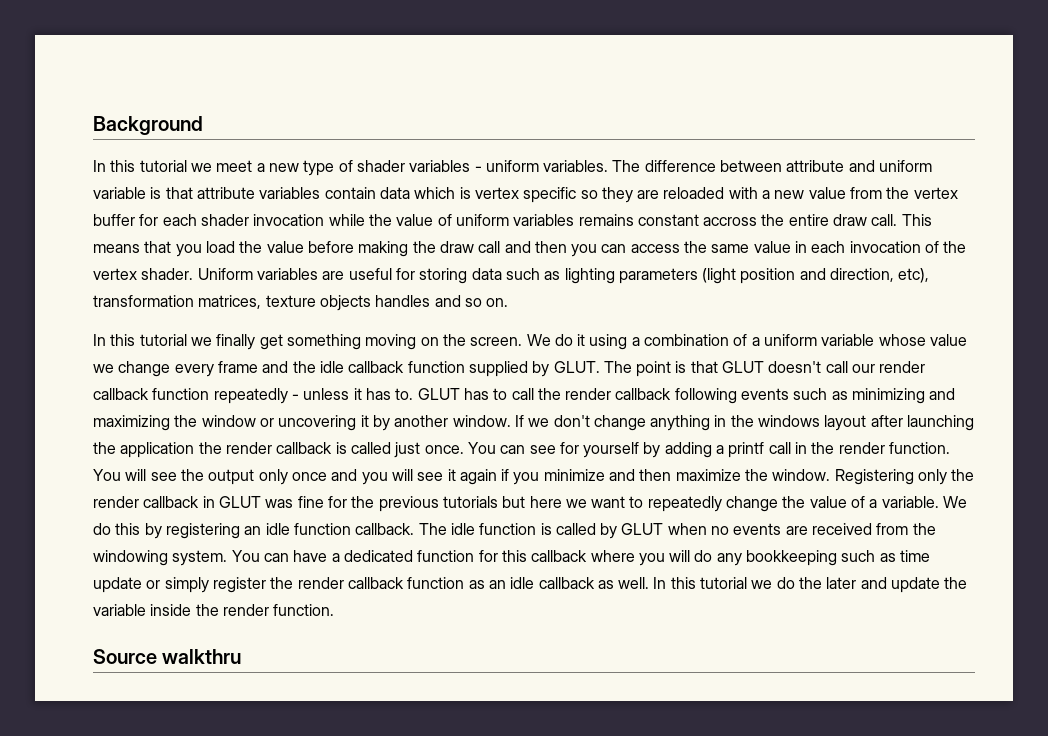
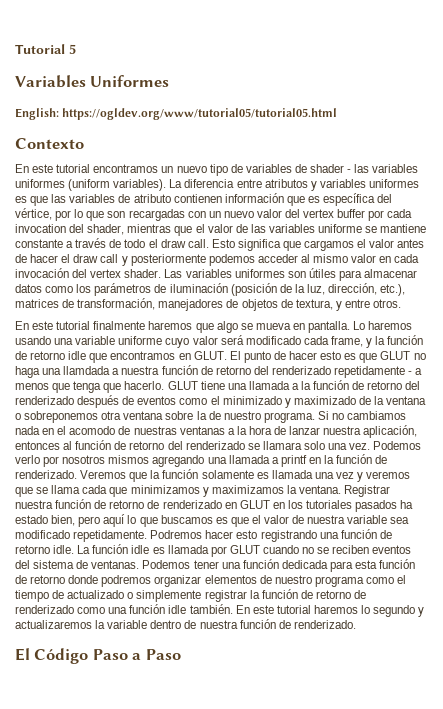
[93,116,203,135] [93,160,933,176] [93,187,958,203] [93,214,932,226] [93,241,967,257] [93,268,930,284] [93,295,509,311] [93,334,968,350] [93,361,926,377] [93,388,956,404] [93,415,975,431] [93,442,951,458] [93,469,975,485] [93,496,968,512] [93,523,936,539] [93,550,931,566] [93,577,968,593] [93,604,335,616] [93,649,242,664] Background // In this tutorial we meet a new type of shader variables - uniform variables. The difference between attribute and uniform variable is that attribute variables contain data which is vertex specific so they are reloaded with a new value from the vertex buffer for each shader invocation while the value of uniform variables remains constant accross the entire draw call. This means that you load the value before making the draw call and then you can access the same value in each invocation of the vertex shader. Uniform variables are useful for storing data such as lighting parameters (light position and direction, etc), transformation matrices, texture objects handles and so on. // In this tutorial we finally get something moving on the screen. We do it using a combination of a uniform variable whose value we change every frame and the idle callback function supplied by GLUT. The point is that GLUT doesn't call our render callback function repeatedly - unless it has to. GLUT has to call the render callback following events such as minimizing and maximizing the window or uncovering it by another window. If we don't change anything in the windows layout after launching the application the render callback is called just once. You can see for yourself by adding a printf call in the render function. You will see the output only once and you will see it again if you minimize and then maximize the window. Registering only the render callback in GLUT was fine for the previous tutorials but here we want to repeatedly change the value of a variable. We do this by registering an idle function callback. The idle function is called by GLUT when no events are received from the windowing system. You can have a dedicated function for this callback where you will do any bookkeeping such as time update or simply register the render callback function as an idle callback as well. In this tutorial we do the later and update the variable inside the render function. // Source walkthru -> [15,44,76,54] [15,75,170,88] [15,108,338,120] [15,138,84,149] [15,164,419,176] [15,179,419,191] [15,193,393,206] [15,208,413,221] [15,224,427,236] [15,238,425,251] [15,254,420,266] [15,268,418,281] [15,283,406,296] [15,298,402,311] [15,321,413,333] [15,335,424,348] [15,351,426,363] [15,365,423,378] [15,380,421,393] [15,395,427,408] [15,411,407,423] [15,425,418,438] [15,440,422,450] [15,454,388,467] [15,469,411,482] [15,485,391,497] [15,499,414,512] [15,514,410,527] [15,529,392,542] [15,544,412,557] [15,559,416,572] [15,575,407,587] [15,589,367,602] [15,604,425,617] [15,619,356,629] [15,648,181,664] Tutorial 5 // Variables Uniformes // English: https://ogldev.org/www/tutorial05/tutorial05.html // Contexto // En este tutorial encontramos un nuevo tipo de variables de shader - las variables uniformes (uniform variables). La diferencia entre atributos y variables uniformes es que las variables de atributo contienen información que es específica del vértice, por lo que son recargadas con un nuevo valor del vertex buffer por cada invocation del shader, mientras que el valor de las variables uniforme se mantiene constante a través de todo el draw call. Esto significa que cargamos el valor antes de hacer el draw call y posteriormente podemos acceder al mismo valor en cada invocación del vertex shader. Las variables uniformes son útiles para almacenar datos como los parámetros de iluminación (posición de la luz, dirección, etc.), matrices de transformación, manejadores de objetos de textura, y entre otros. // En este tutorial finalmente haremos que algo se mueva en pantalla. Lo haremos usando una variable uniforme cuyo valor será modificado cada frame, y la función de retorno idle que encontramos en GLUT. El punto de hacer esto es que GLUT no haga una llamdada a nuestra función de retorno del renderizado repetidamente - a menos que tenga que hacerlo. GLUT tiene una llamada a la función de retorno del renderizado después de eventos como el minimizado y maximizado de la ventana o sobreponemos otra ventana sobre la de nuestro programa. Si no cambiamos nada en el acomodo de nuestras ventanas a la hora de lanzar nuestra aplicación, entonces al función de retorno del renderizado se llamara solo una vez. Podemos verlo por nosotros mismos agregando una llamada a printf en la función de renderizado. Veremos que la función solamente es llamada una vez y veremos que se llama cada que minimizamos y maximizamos la ventana. Registrar nuestra función de retorno de renderizado en GLUT en los tutoriales pasados ha estado bien, pero aquí lo que buscamos es que el valor de nuestra variable sea modificado repetidamente. Podremos hacer esto registrando una función de retorno idle. La función idle es llamada por GLUT cuando no se reciben eventos del sistema de ventanas. Podemos tener una función dedicada para esta función de retorno donde podremos organizar elementos de nuestro programa como el tiempo de actualizado o simplemente registrar la función de retorno de renderizado como una función idle también. En este tutorial haremos lo segundo y actualizaremos la variable dentro de nuestra función de renderizado. // El Código Paso a Paso

